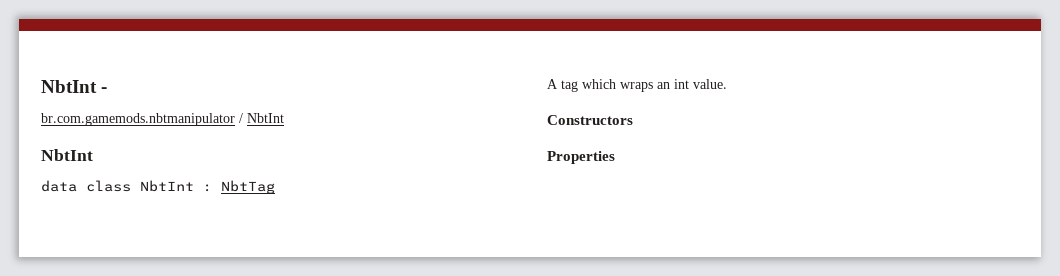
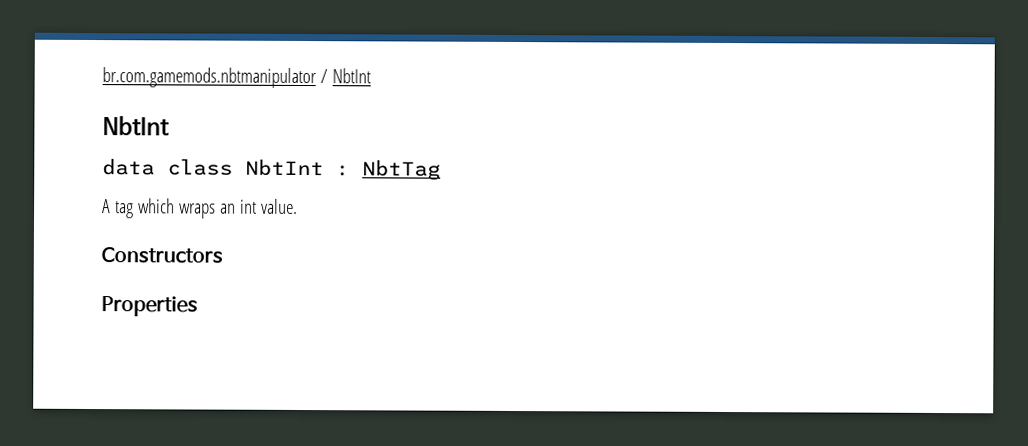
[41,80,108,93] NbtInt - // -> (102, 78) none

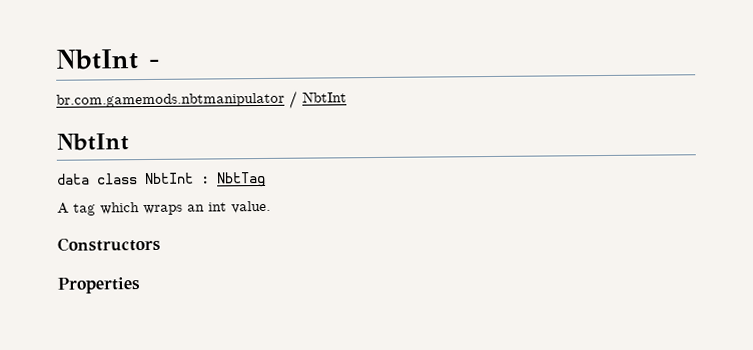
(102, 78) none -> [55,49,161,70] NbtInt - //

